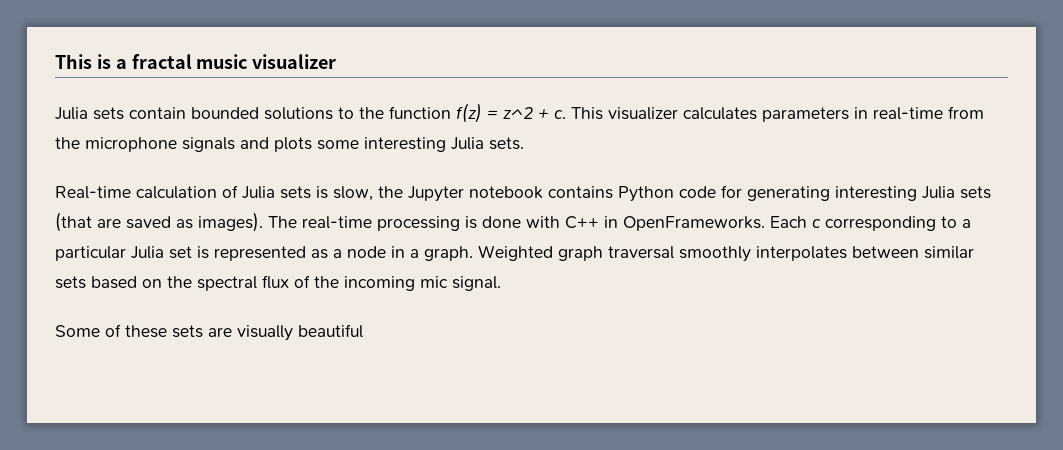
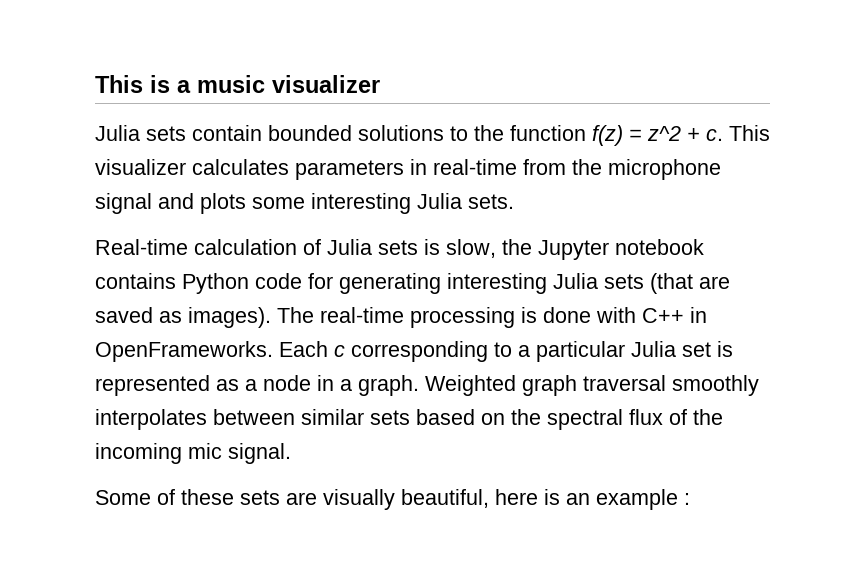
[131,54,192,69] fractal -> (191, 86) none
[182,137,235,152] signals -> [95,193,152,214] signal
[298,324,363,338] beautiful -> [401,489,690,510] beautiful, here is an example :

